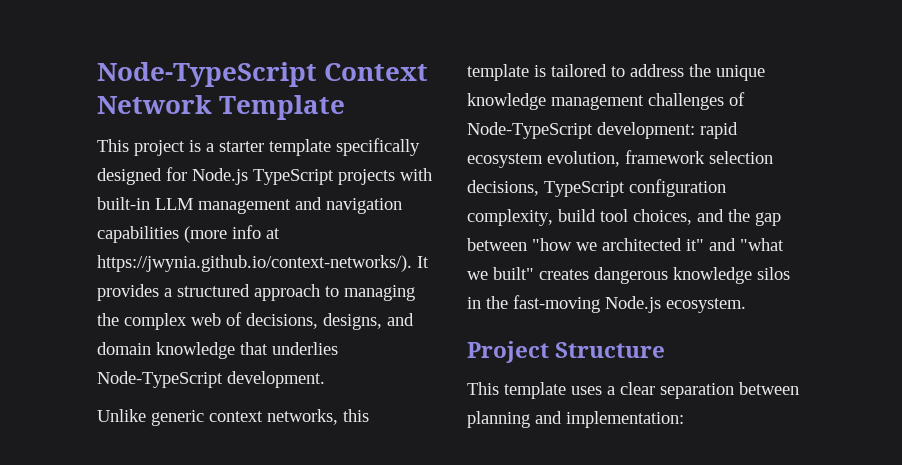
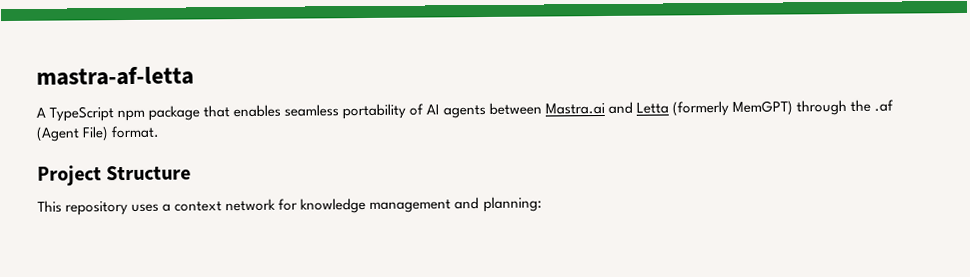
[97,62,429,87] [97,95,346,120] [97,138,420,156] [97,167,432,185] [97,197,402,214] [97,225,280,243] [97,255,429,272] [97,284,415,301] [97,312,414,330] [97,342,338,359] [97,371,325,388] [97,409,369,426] [467,64,765,81] [467,92,745,110] [467,122,738,139] [467,150,773,168] [467,179,726,197] [467,209,781,226] [467,238,784,251] [467,267,790,284] [467,295,746,313] Node-TypeScript Context Network Template // This project is a starter template specifically designed for Node.js TypeScript projects with built-in LLM management and navigation capabilities (more info at https://jwynia.github.io/context-networks/). It provides a structured approach to managing the complex web of decisions, designs, and domain knowledge that underlies Node-TypeScript development. // Unlike generic context networks, this template is tailored to address the unique knowledge management challenges of Node-TypeScript development: rapid ecosystem evolution, framework selection decisions, TypeScript configuration complexity, build tool choices, and the gap between "how we architected it" and "what we built" creates dangerous knowledge silos in the fast-moving Node.js ecosystem. -> [36,66,194,86] [36,99,894,122] [36,125,160,142] mastra-af-letta // A TypeScript npm package that enables seamless portability of AI agents between Mastra.ai and Letta (formerly MemGPT) through the .af (Agent File) format.
[504,382,566,399] template -> [65,200,129,216] repository
[620,382,799,399] [467,411,684,428] clear separation between planning and implementation: -> [174,196,542,214] context network for knowledge management and planning:

